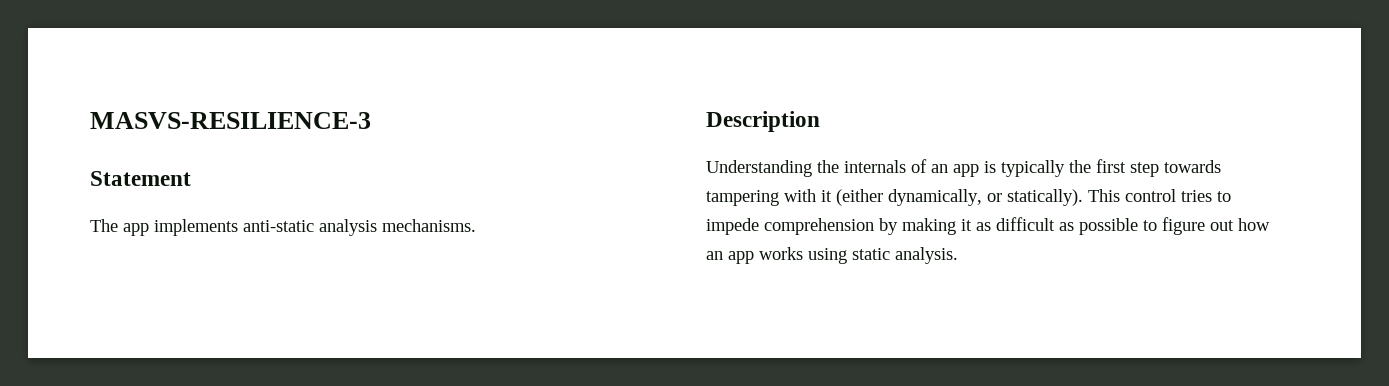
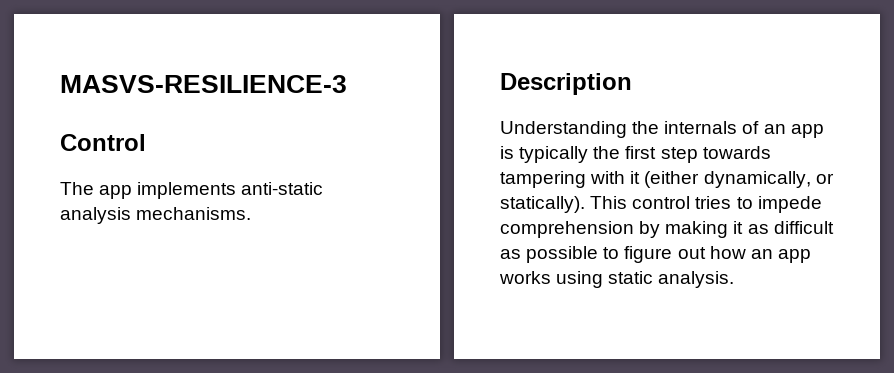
[90,171,191,186] Statement -> [60,134,146,151] Control

